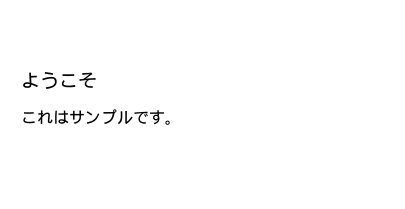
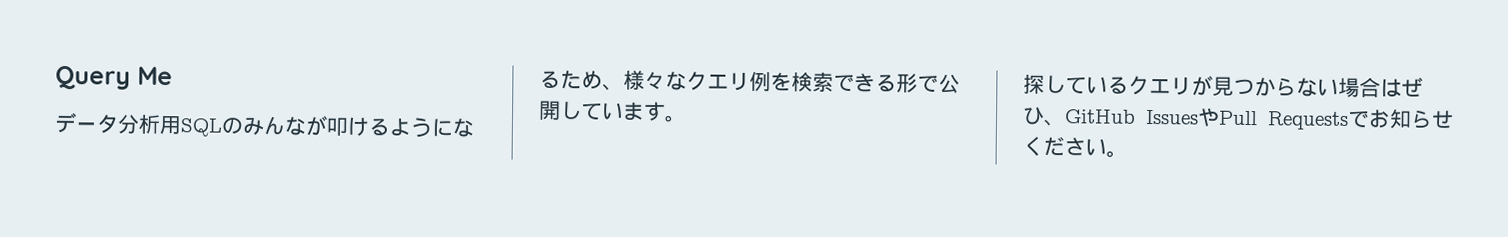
[21,72,97,89] [21,109,165,125] ようこそ // これはサンプルです -> [55,65,173,90] [54,111,474,138] [539,69,960,94] [538,100,687,123] [1023,74,1423,99] [1022,106,1454,131] [1022,136,1107,157] Query Me // データ分析用SQLのみんなが叩けるようになるため、様々なクエリ例を検索できる形で公開しています。 // 探しているクエリが見つからない場合はぜひ、GitHub IssuesやPull Requestsでお知らせください

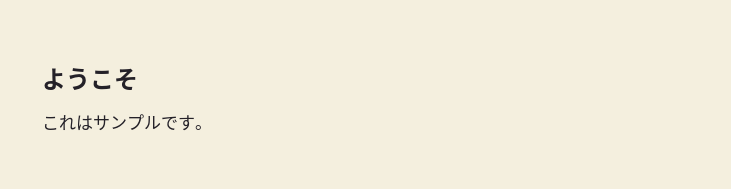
[55,65,173,90] [54,111,474,138] [539,69,960,94] [538,100,687,123] [1023,74,1423,99] [1022,106,1454,131] [1022,136,1107,157] Query Me // データ分析用SQLのみんなが叩けるようになるため、様々なクエリ例を検索できる形で公開しています。 // 探しているクエリが見つからない場合はぜひ、GitHub IssuesやPull Requestsでお知らせください -> [42,68,138,91] [42,114,195,131] ようこそ // これはサンプルです

